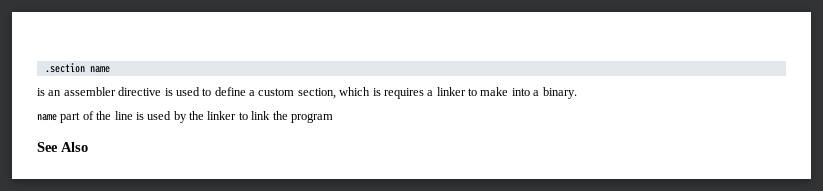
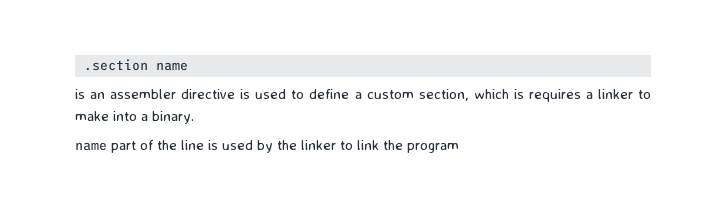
[37,142,88,152] // See Also -> (459, 148) none

